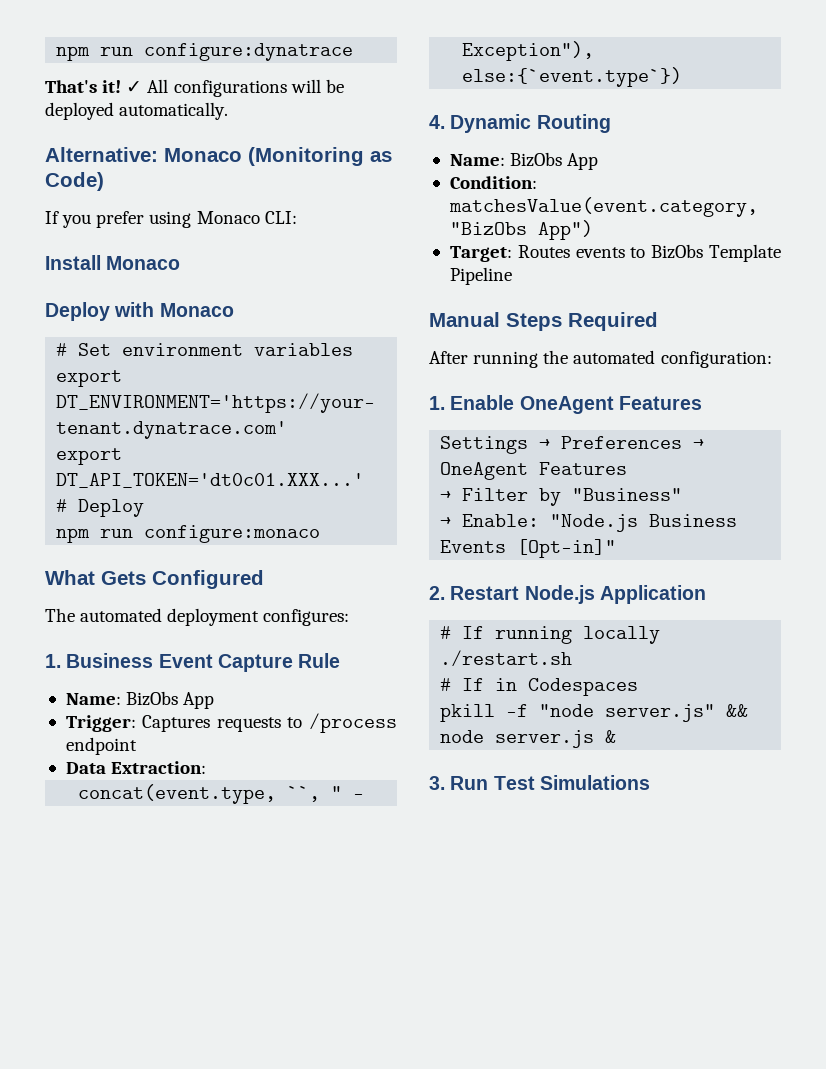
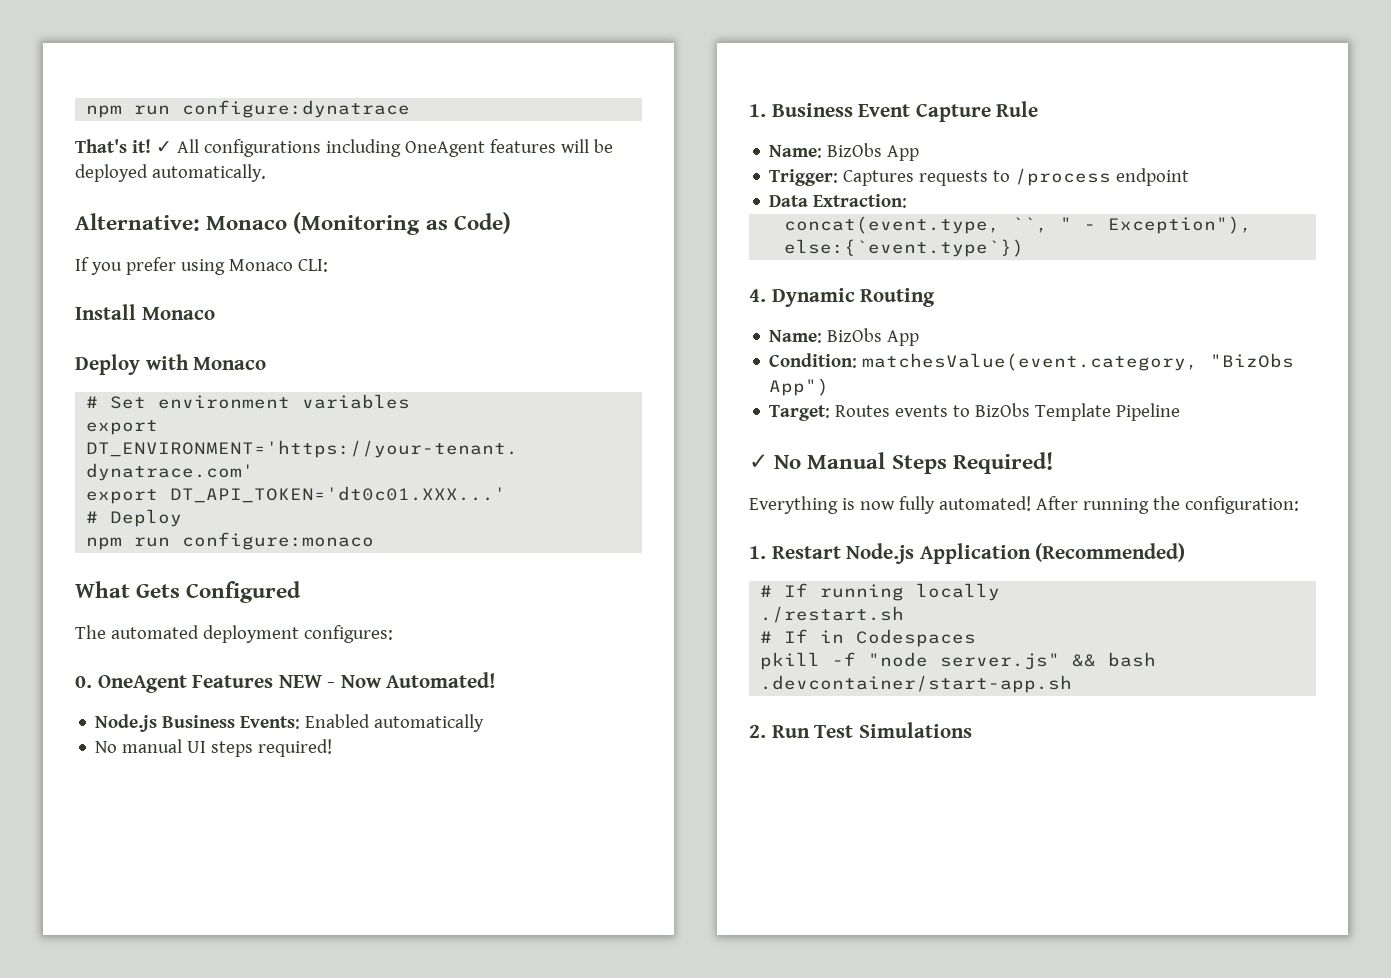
(287, 88) none -> [325,139,556,157] including OneAgent features
(350, 617) none -> [75,672,497,693] [95,714,485,732] [95,739,333,757] // 0. OneAgent Features NEW - Now Automated! // Node.js Business Events: Enabled automatically // No manual UI steps required!
[429,312,658,331] Manual Steps Required // -> [749,452,1053,474] [749,496,1031,514] ✓ No Manual Steps Required! // Everything is now fully automated!
[573,350,656,364] automated -> (1180, 503) none
[450,395,702,414] [440,436,705,454] [440,462,628,480] [440,488,683,506] [440,514,738,532] [440,539,617,558] [429,586,445,600] Enable OneAgent Features // Settings → Preferences → OneAgent Features // → Filter by "Business" // → Enable: "Node.js Business Events [Opt-in]" // 2. -> (766, 552) none
(706, 594) none -> [1035,543,1186,562] (Recommended)
[440,730,617,748] [429,776,445,790] node server.js & // 3. -> [1108,652,1157,667] [760,675,1073,693] [749,725,766,738] bash .devcontainer/start-app.sh // 2.

